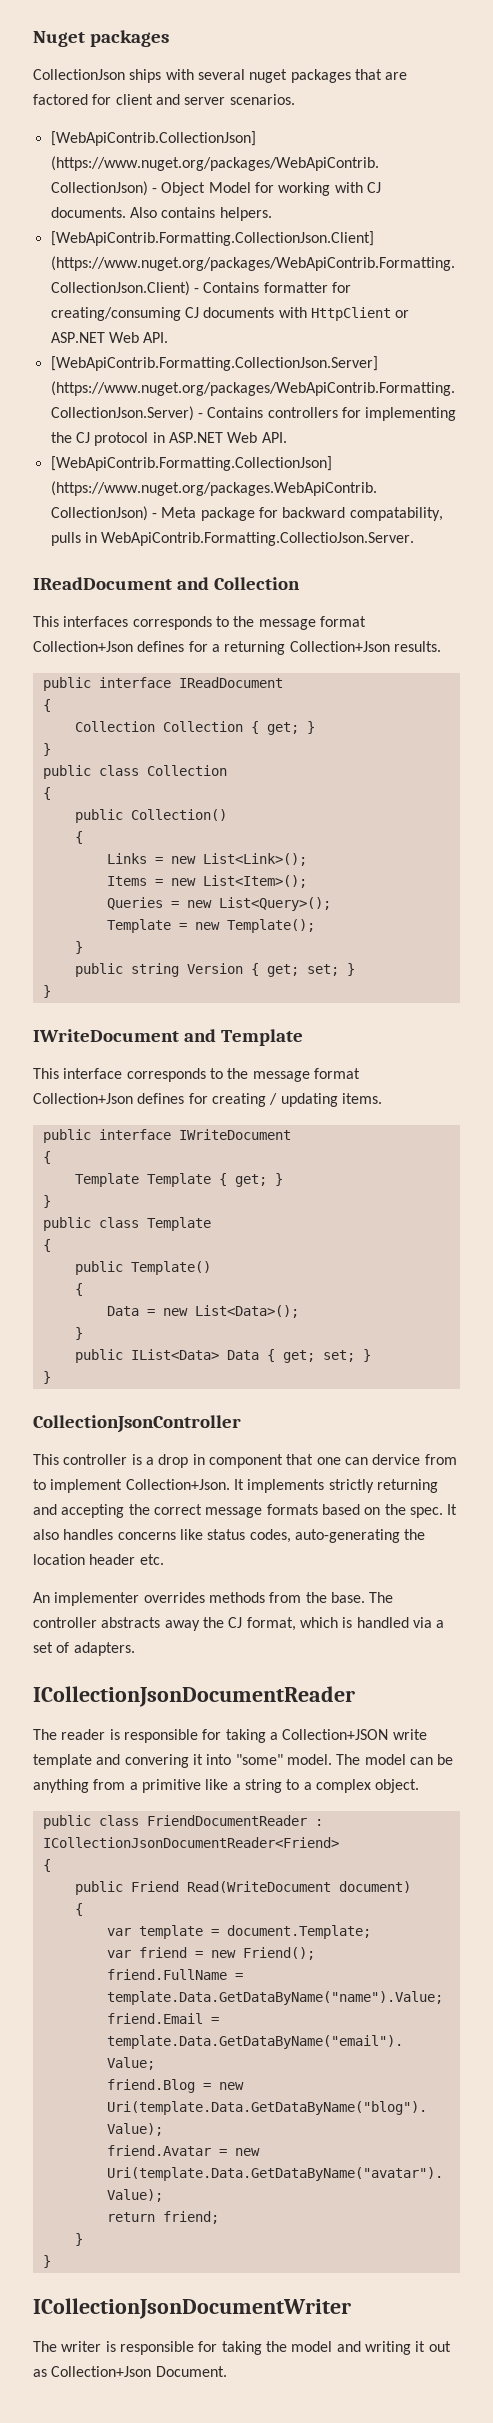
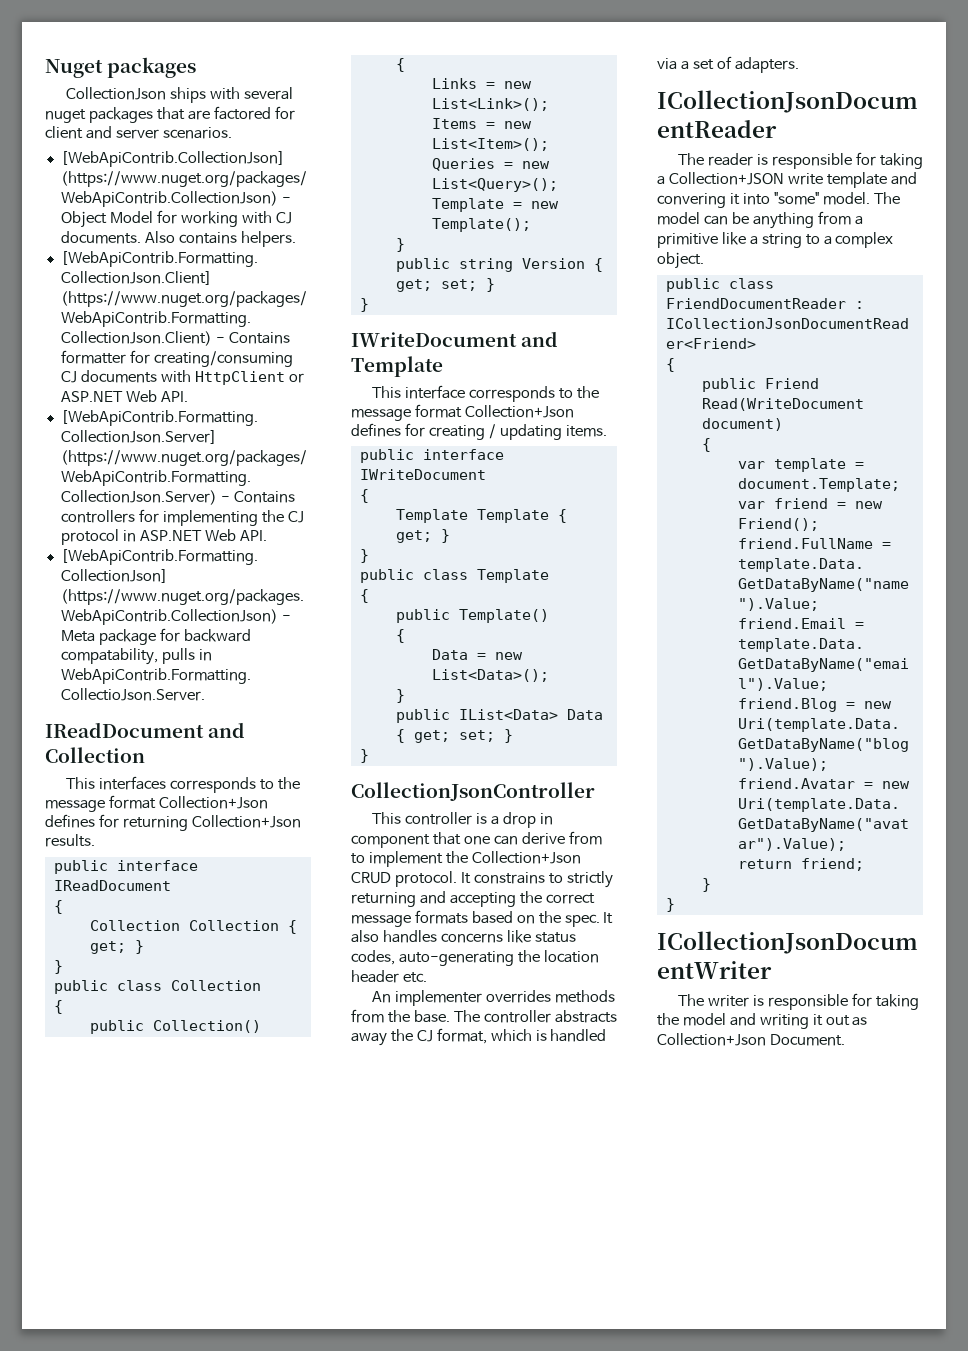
[211,644,220,652] a -> (119, 821) none
[372,1454,421,1465] dervice -> [521,832,565,845] derive
[125,1479,325,1493] Collection+Json. It implements -> [445,851,581,864] [351,871,563,887] the Collection+Json CRUD protocol. It constrains to

